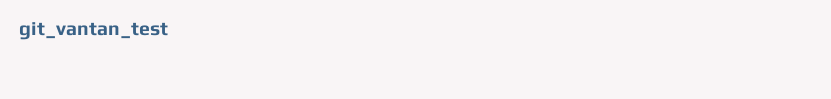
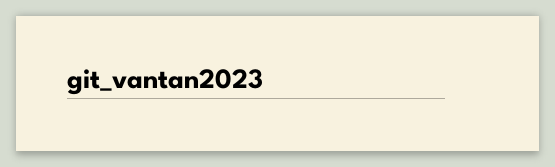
[19,22,168,40] git_vantan_test -> [67,69,263,95] git_vantan2023

